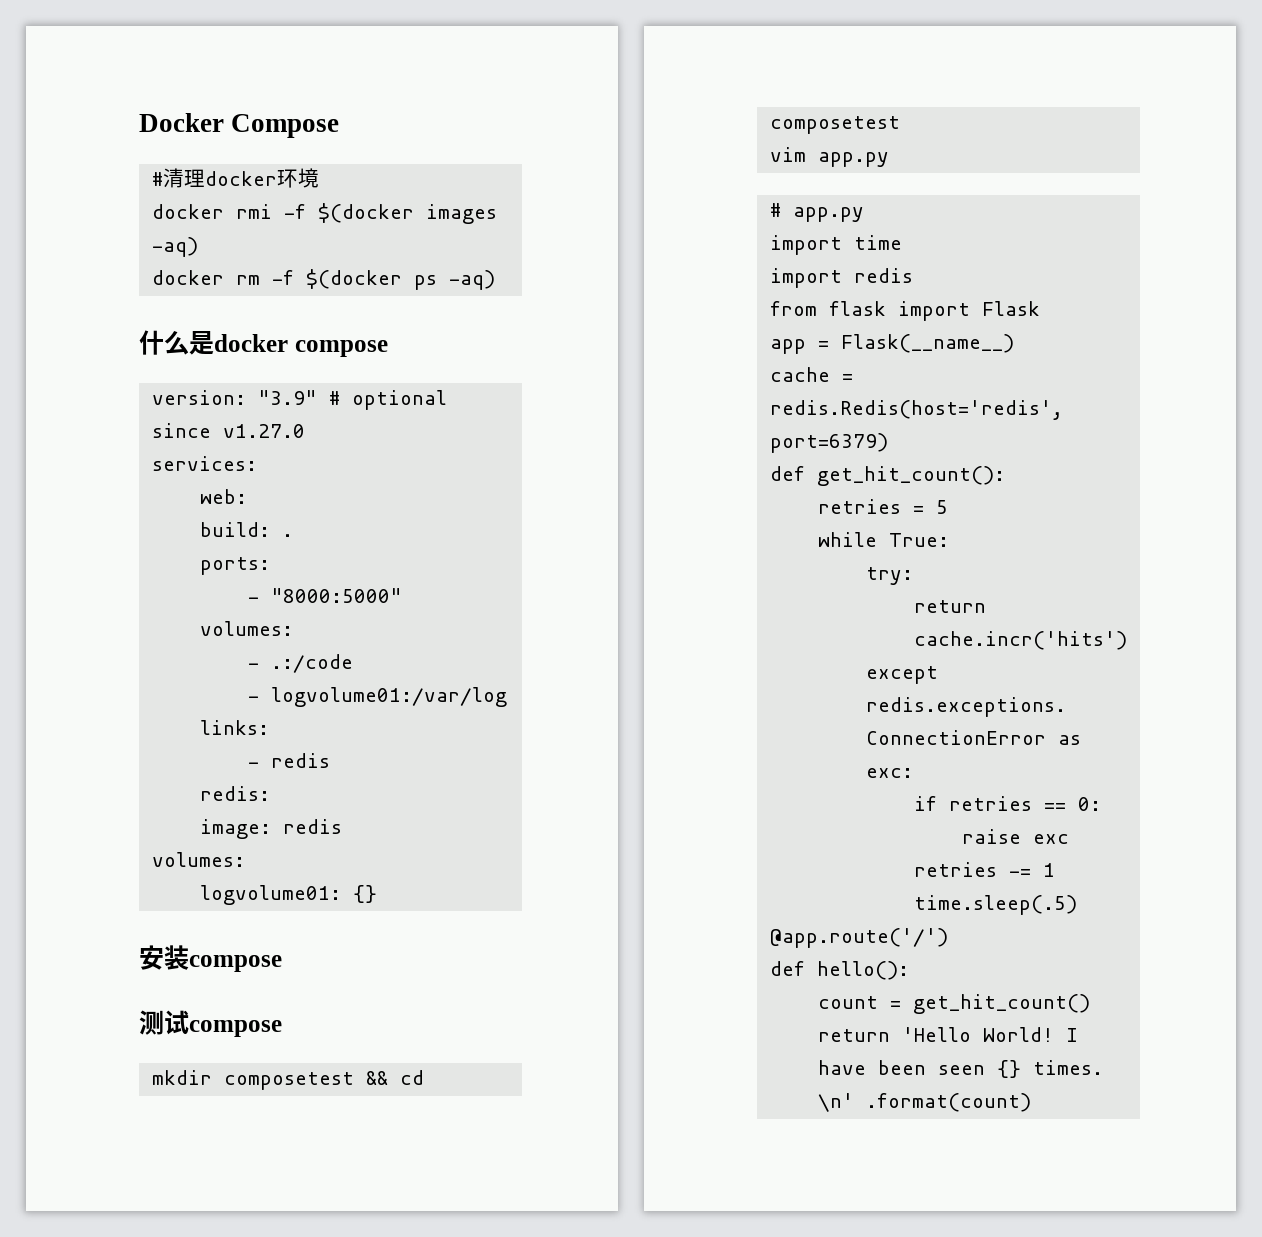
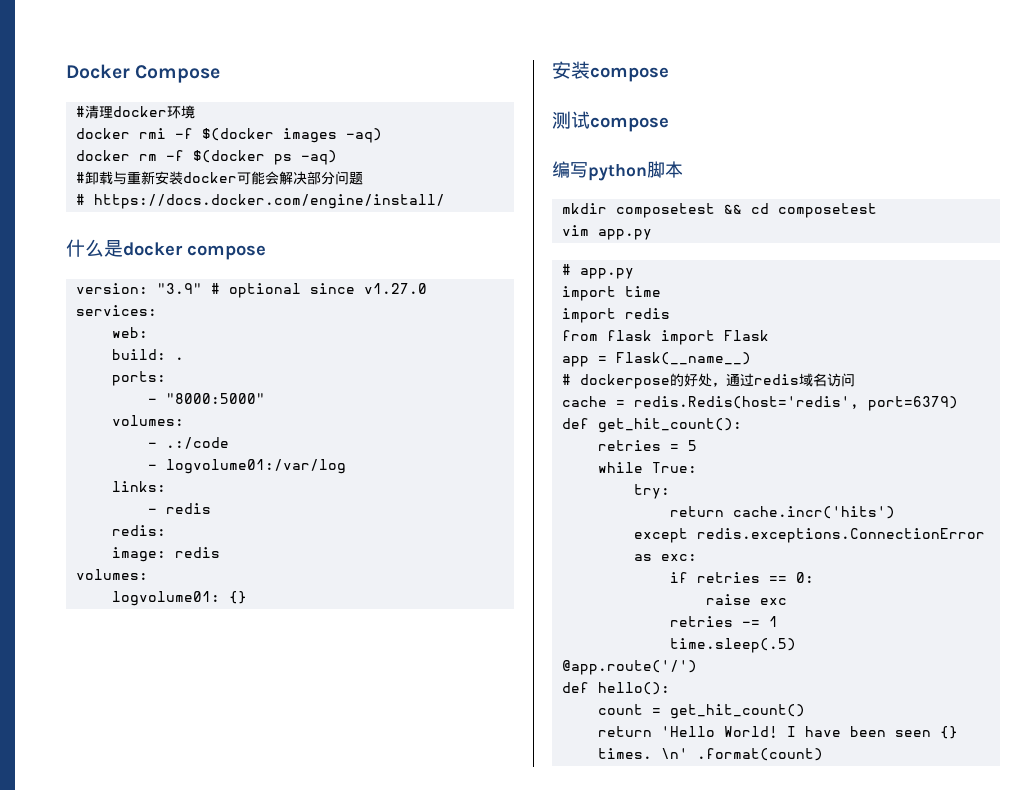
(495, 280) none -> [76,171,364,185] [76,194,446,209] // #卸载与重新安装docker可能会解决部分问题 // # https://docs.docker.com/engine/install/
(282, 1028) none -> [552,161,683,181] // 编写python脚本
(1014, 343) none -> [562,373,856,389] // # dockerpose的好处，通过redis域名访问

